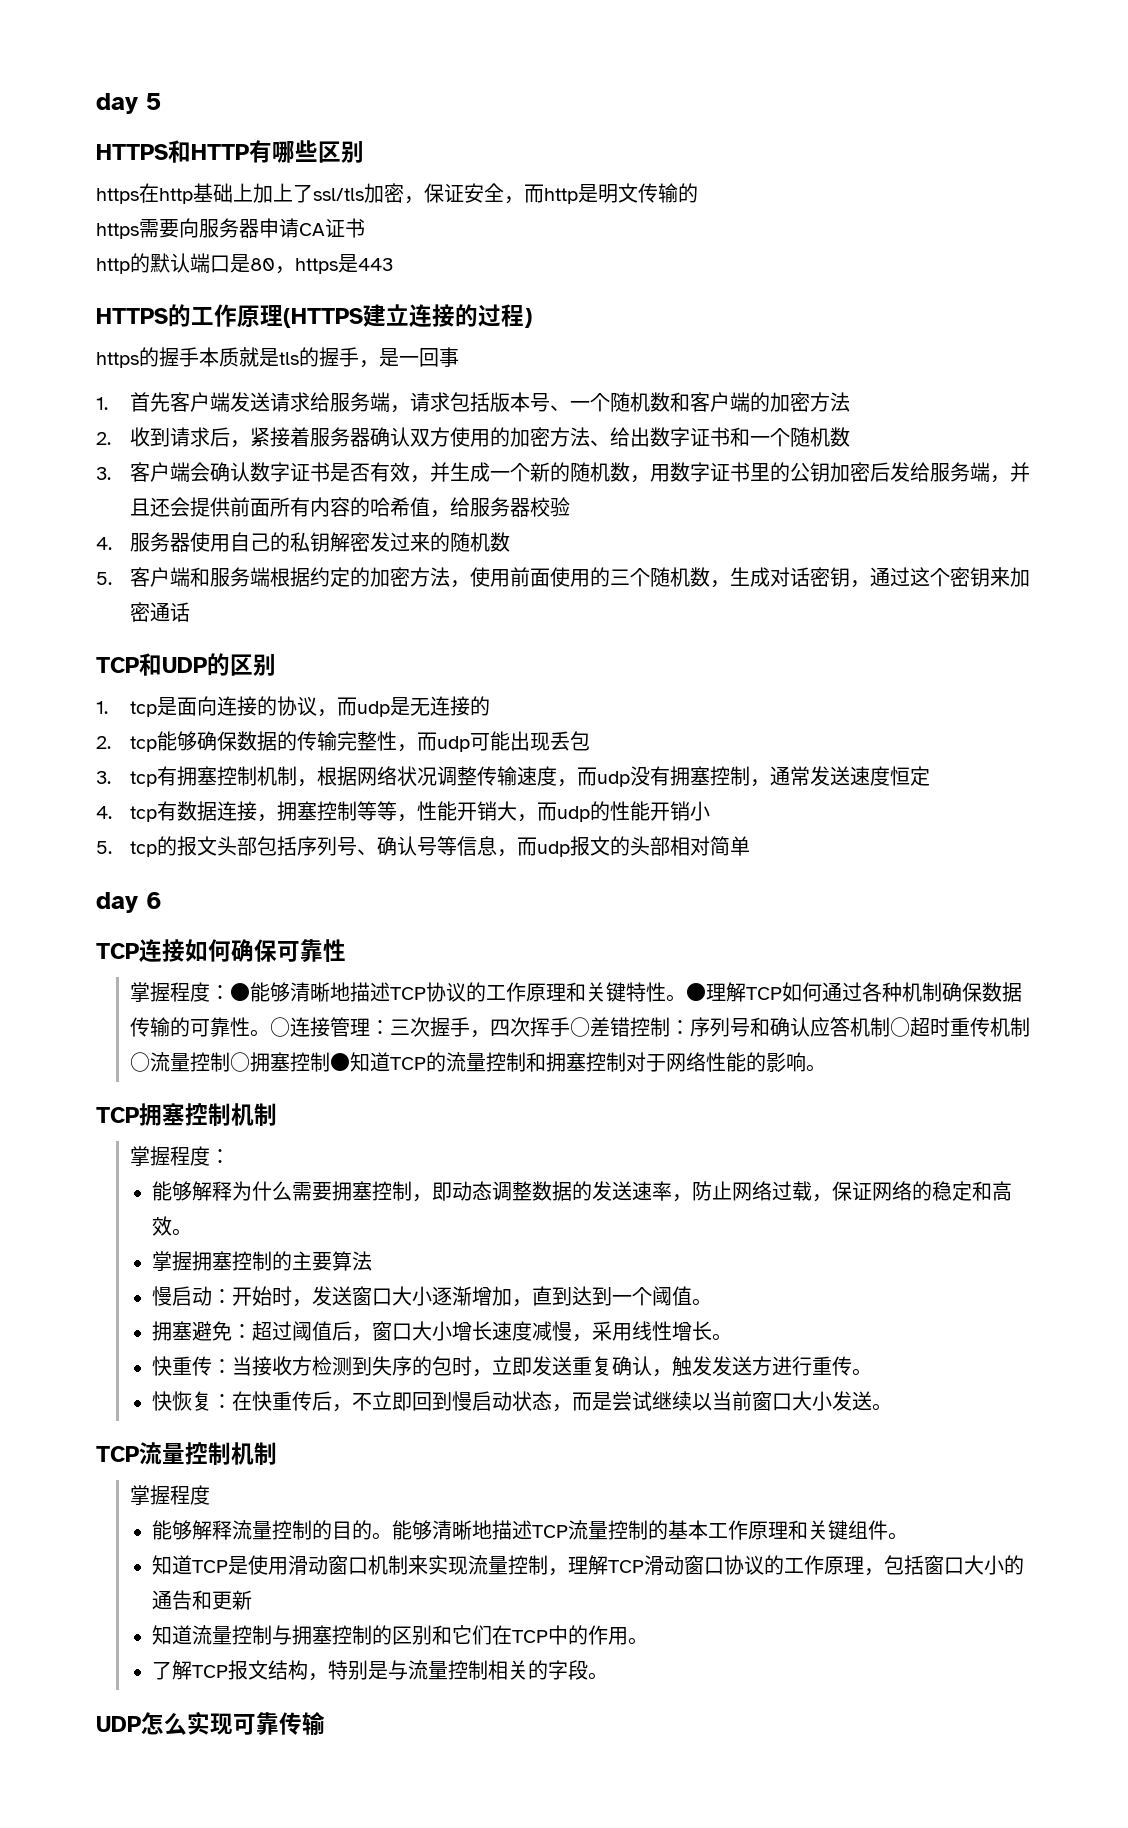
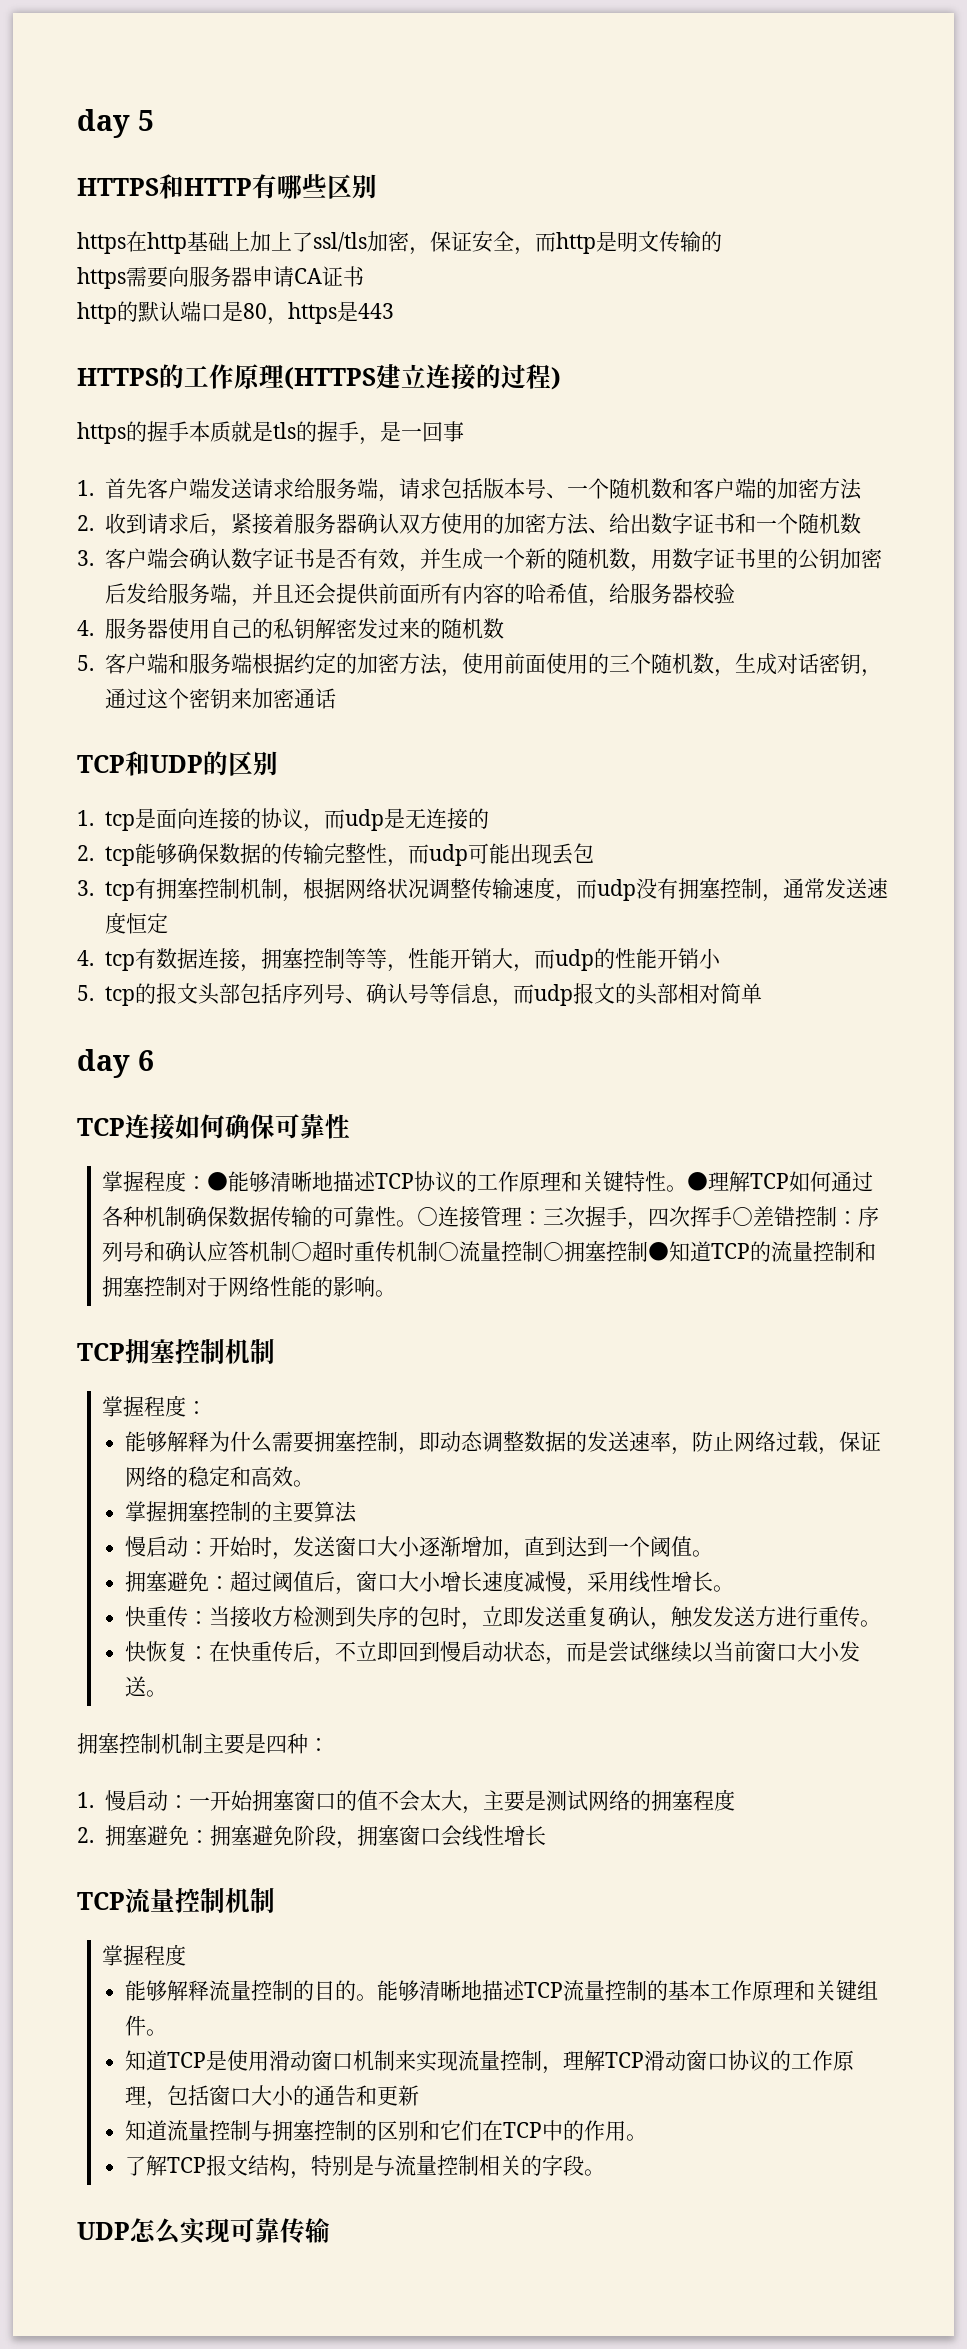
(893, 1407) none -> [77,1732,329,1755] [77,1789,735,1814] [77,1824,546,1849] // 拥塞控制机制主要是四种： // 1.慢启动：一开始拥塞窗口的值不会太大，主要是测试网络的拥塞程度 // 2.拥塞避免：拥塞避免阶段，拥塞窗口会线性增长

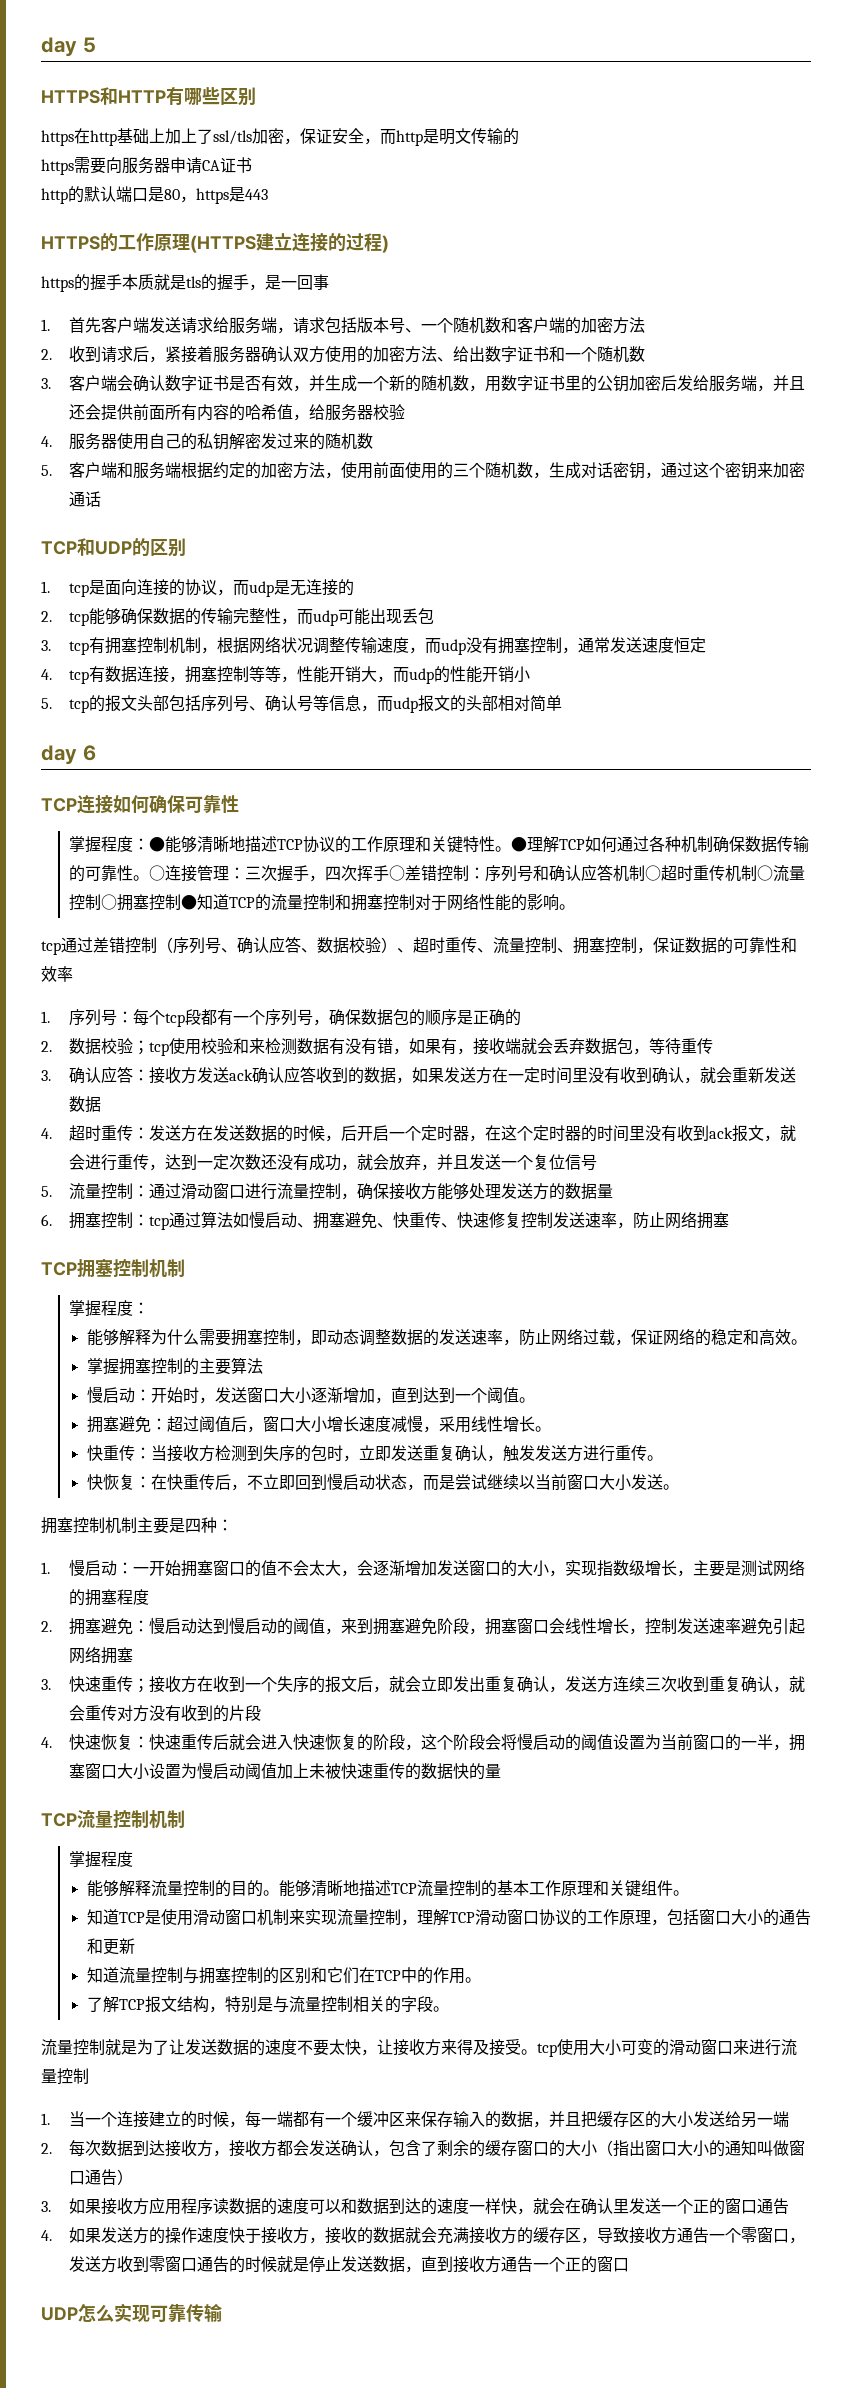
(397, 1293) none -> [41,936,797,955] [41,966,73,982] [41,1009,522,1027] [41,1038,714,1056] [41,1066,797,1084] [69,1096,102,1113] [41,1125,797,1142] [69,1154,598,1171] [41,1183,614,1200] [41,1211,730,1230] // tcp通过差错控制（序列号、确认应答、数据校验）、超时重传、流量控制、拥塞控制，保证数据的可靠性和效率 // 1.序列号：每个tcp段都有一个序列号，确保数据包的顺序是正确的 // 2.数据校验；tcp使用校验和来检测数据有没有错，如果有，接收端就会丢弃数据包，等待重传 // 3.确认应答：接收方发送ack确认应答收到的数据，如果发送方在一定时间里没有收到确认，就会重新发送数据 // 4.超时重传：发送方在发送数据的时候，后开启一个定时器，在这个定时器的时间里没有收到ack报文，就会进行重传，达到一定次数还没有成功，就会放弃，并且发送一个复位信号 // 5.流量控制：通过滑动窗口进行流量控制，确保接收方能够处理发送方的数据量 // 6.拥塞控制：tcp通过算法如慢启动、拥塞避免、快重传、快速修复控制发送速率，防止网络拥塞
(483, 1810) none -> [357,1560,694,1577] 会逐渐增加发送窗口的大小，实现指数级增长，
(210, 1836) none -> [149,1617,374,1635] 慢启动达到慢启动的阈值，来到
(546, 1835) none -> [629,1618,806,1635] [69,1646,134,1664] [41,1676,806,1693] [69,1705,262,1722] [41,1733,806,1751] [69,1762,502,1780] ，控制发送速率避免引起网络拥塞 // 3.快速重传；接收方在收到一个失序的报文后，就会立即发出重复确认，发送方连续三次收到重复确认，就会重传对方没有收到的片段 // 4.快速恢复：快速重传后就会进入快速恢复的阶段，这个阶段会将慢启动的阈值设置为当前窗口的一半，拥塞窗口大小设置为慢启动阈值加上未被快速重传的数据快的量
(606, 2172) none -> [41,2039,797,2057] [41,2068,89,2085] [41,2111,790,2128] [41,2140,806,2157] [69,2169,134,2185] [41,2197,790,2215] [41,2227,806,2244] [69,2256,630,2273] // 流量控制就是为了让发送数据的速度不要太快，让接收方来得及接受。tcp使用大小可变的滑动窗口来进行流量控制 // 1.当一个连接建立的时候，每一端都有一个缓冲区来保存输入的数据，并且把缓存区的大小发送给另一端 // 2.每次数据到达接收方，接收方都会发送确认，包含了剩余的缓存窗口的大小（指出窗口大小的通知叫做窗口通告） // 3.如果接收方应用程序读数据的速度可以和数据到达的速度一样快，就会在确认里发送一个正的窗口通告 // 4.如果发送方的操作速度快于接收方，接收的数据就会充满接收方的缓存区，导致接收方通告一个零窗口，发送方收到零窗口通告的时候就是停止发送数据，直到接收方通告一个正的窗口

